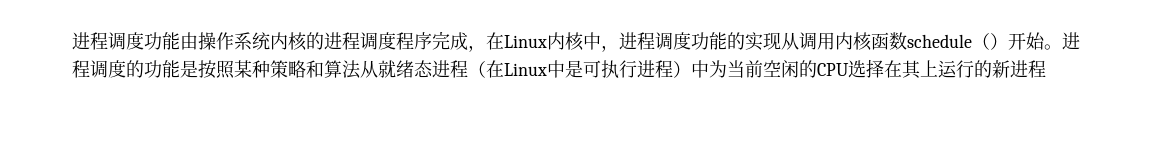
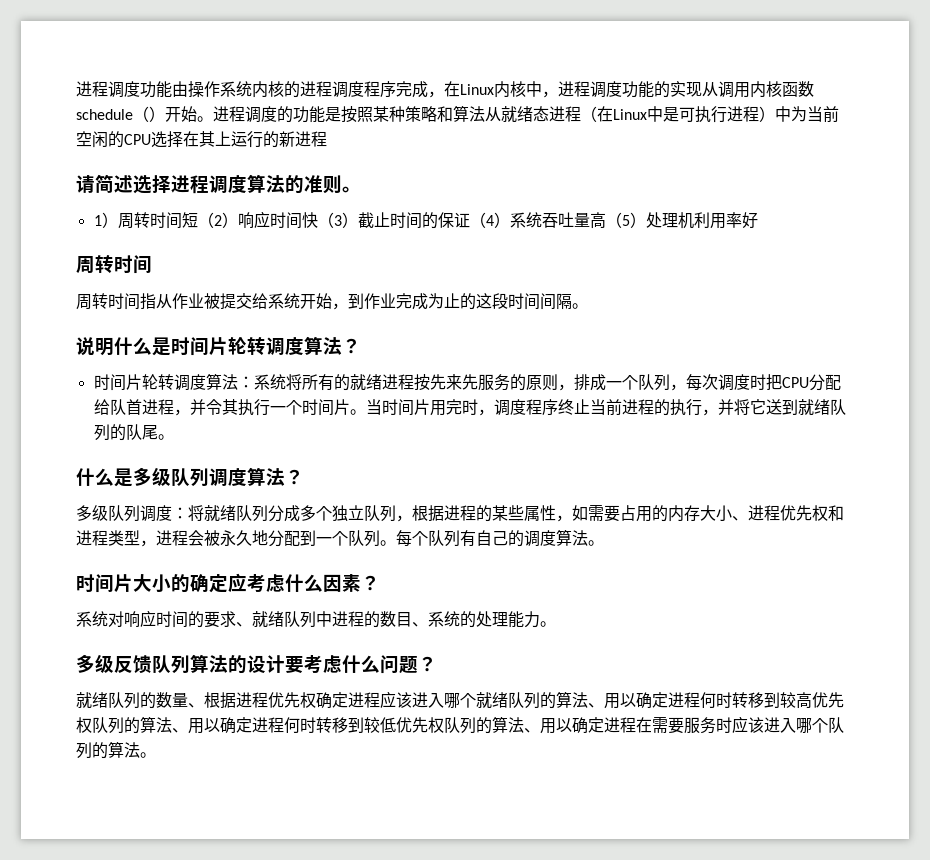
(1046, 69) none -> [76,174,361,194] [93,211,758,229] [76,255,152,274] [76,293,588,310] [76,336,361,356] [93,373,841,391] [93,399,846,416] [93,424,174,441] [76,467,304,487] [76,505,844,522] [76,529,604,547] [76,573,380,593] [76,610,556,628] [76,654,437,674] [76,691,844,709] [76,716,844,734] [76,741,156,759] // 请简述选择进程调度算法的准则。 // 1）周转时间短（2）响应时间快（3）截止时间的保证（4）系统吞吐量高（5）处理机利用率好 // 周转时间 // 周转时间指从作业被提交给系统开始，到作业完成为止的这段时间间隔。 // 说明什么是时间片轮转调度算法？ // 时间片轮转调度算法：系统将所有的就绪进程按先来先服务的原则，排成一个队列，每次调度时把CPU分配给队首进程，并令其执行一个时间片。当时间片用完时，调度程序终止当前进程的执行，并将它送到就绪队列的队尾。 // 什么是多级队列调度算法？ // 多级队列调度：将就绪队列分成多个独立队列，根据进程的某些属性，如需要占用的内存大小、进程优先权和进程类型，进程会被永久地分配到一个队列。每个队列有自己的调度算法。 // 时间片大小的确定应考虑什么因素？ // 系统对响应时间的要求、就绪队列中进程的数目、系统的处理能力。 // 多级反馈队列算法的设计要考虑什么问题？ // 就绪队列的数量、根据进程优先权确定进程应该进入哪个就绪队列的算法、用以确定进程何时转移到较高优先权队列的算法、用以确定进程何时转移到较低优先权队列的算法、用以确定进程在需要服务时应该进入哪个队列的算法。

